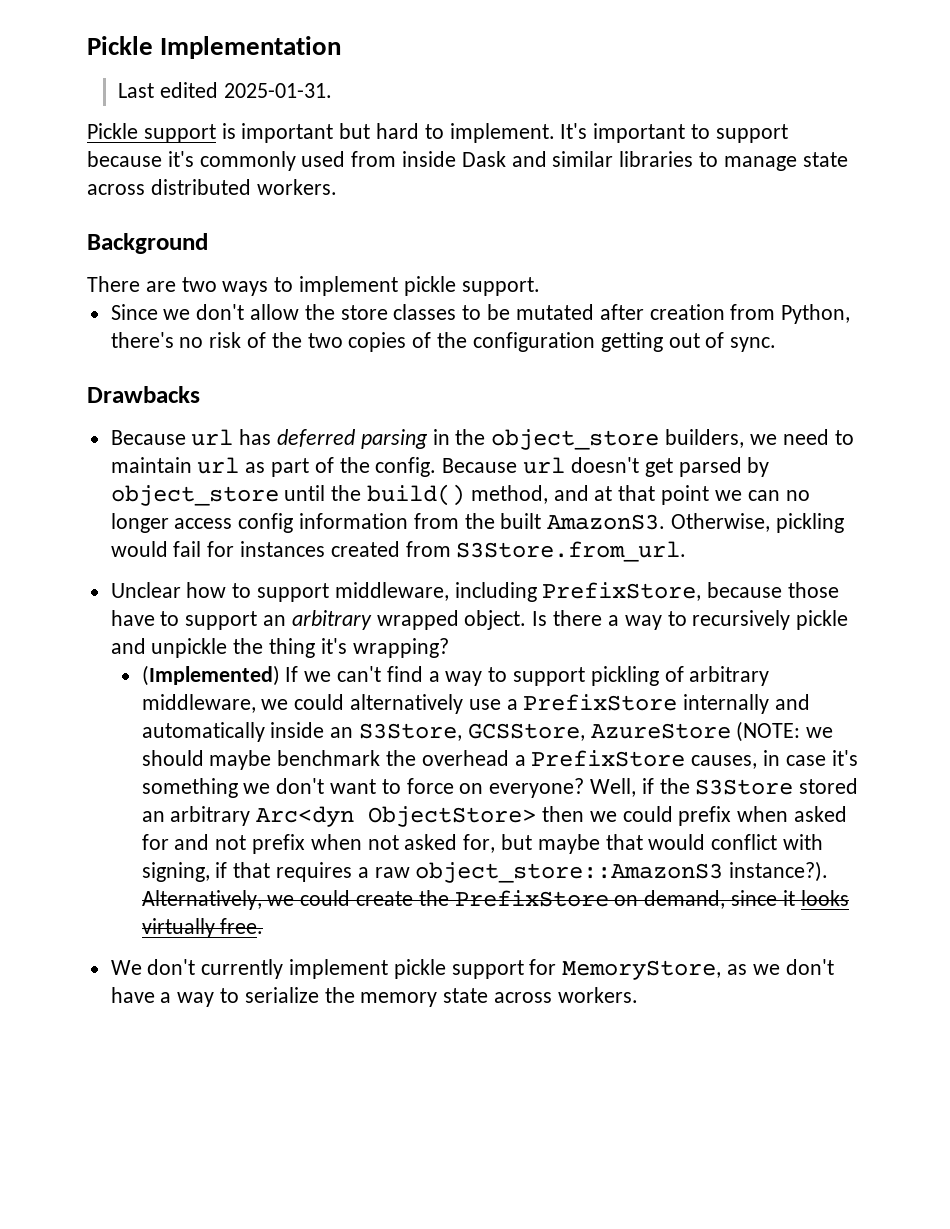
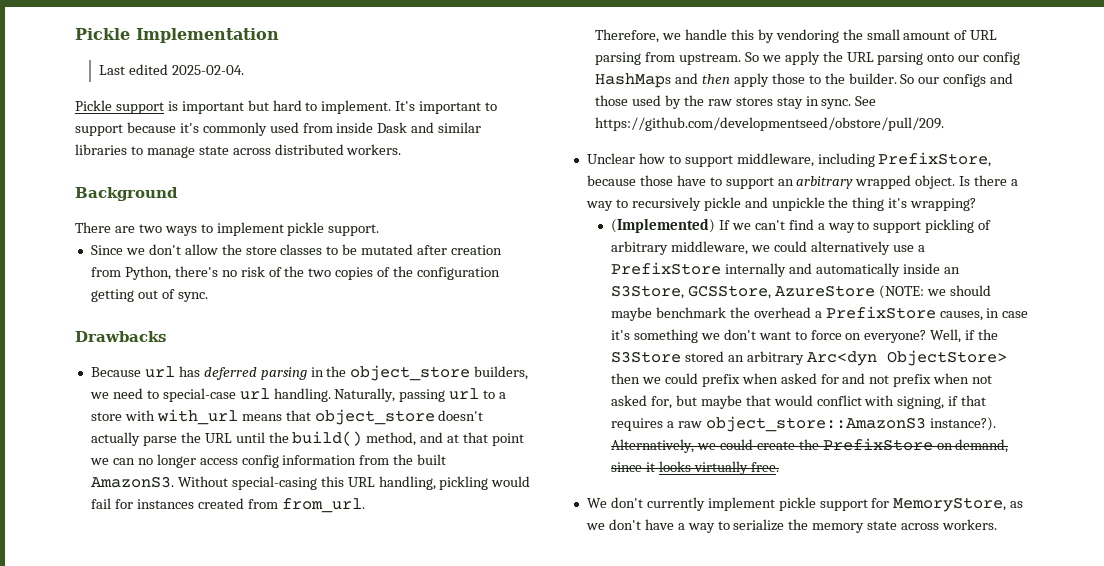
[223,83,332,98] 2025-01-31. -> [171,65,244,75] 2025-02-04.
[110,457,770,477] [110,485,279,506] maintain url as part of the config. Because url doesn't get parsed by object_store -> [162,388,507,402] [90,409,484,425] [90,432,232,446] special-case url handling. Naturally, passing url to a store with with_url means that object_store doesn't actually parse the URL
[671,513,771,532] Otherwise, -> [177,476,436,490] Without special-casing this URL handling,
[456,541,687,562] S3Store.from_url. -> [281,498,365,513] [595,29,998,43] [595,51,1021,65] [595,73,1014,88] [595,95,877,109] [595,117,945,131] from_url. // Therefore, we handle this by vendoring the small amount of URL parsing from upstream. So we apply the URL parsing onto our config HashMaps and then apply those to the builder. So our configs and those used by the raw stores stay in sync. See https://github.com/developmentseed/obstore/pull/209.

